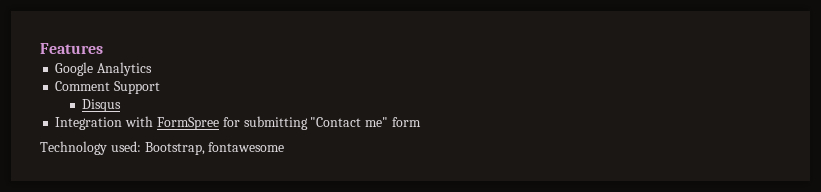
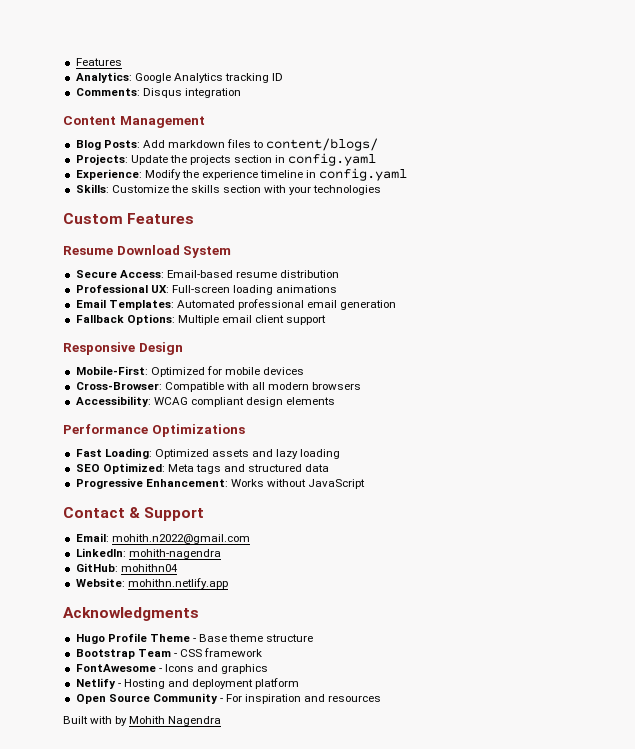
[40,43,103,54] Features // -> [75,58,122,66] [75,72,132,83] Features // Analytics:
[55,81,161,94] [82,99,122,112] [55,116,421,130] [40,141,285,155] // Comment Support // Disqus // Integration with FormSpree for submitting "Contact me" form // Technology used: Bootstrap, fontawesome -> [224,73,284,83] [75,88,241,98] [63,116,205,128] [75,138,379,151] [75,153,377,166] [75,168,408,181] [75,184,382,195] [63,213,195,224] [63,245,232,258] [75,270,340,278] [75,284,338,295] [75,299,397,310] [75,314,327,325] [63,342,183,355] [75,366,305,377] [75,382,362,392] [75,396,336,407] [63,424,245,437] [75,448,341,459] [75,463,330,474] [75,478,366,489] [63,507,205,521] [75,533,250,544] [75,548,221,559] [75,563,178,572] [75,578,228,589] [63,607,199,621] [75,633,314,644] [75,648,263,659] [75,664,269,674] [75,678,300,689] [75,693,382,704] [63,716,222,726] tracking ID // Comments: Disqus integration // Content Management // Blog Posts: Add markdown files to content/blogs/ // Projects: Update the projects section in config.yaml // Experience: Modify the experience timeline in config.yaml // Skills: Customize the skills section with your technologies // Custom Features // Resume Download System // Secure Access: Email-based resume distribution // Professional UX: Full-screen loading animations // Email Templates: Automated professional email generation // Fallback Options: Multiple email client support // Responsive Design // Mobile-First: Optimized for mobile devices // Cross-Browser: Compatible with all modern browsers // Accessibility: WCAG compliant design elements // Performance Optimizations // Fast Loading: Optimized assets and lazy loading // SEO Optimized: Meta tags and structured data // Progressive Enhancement: Works without JavaScript // Contact & Support // Email: mohith.n2022@gmail.com // LinkedIn: mohith-nagendra // GitHub: mohithn04 // Website: mohithn.netlify.app // Acknowledgments // Hugo Profile Theme - Base theme structure // Bootstrap Team - CSS framework // FontAwesome - Icons and graphics // Netlify - Hosting and deployment platform // Open Source Community - For inspiration and resources // Built with by Mohith Nagendra

